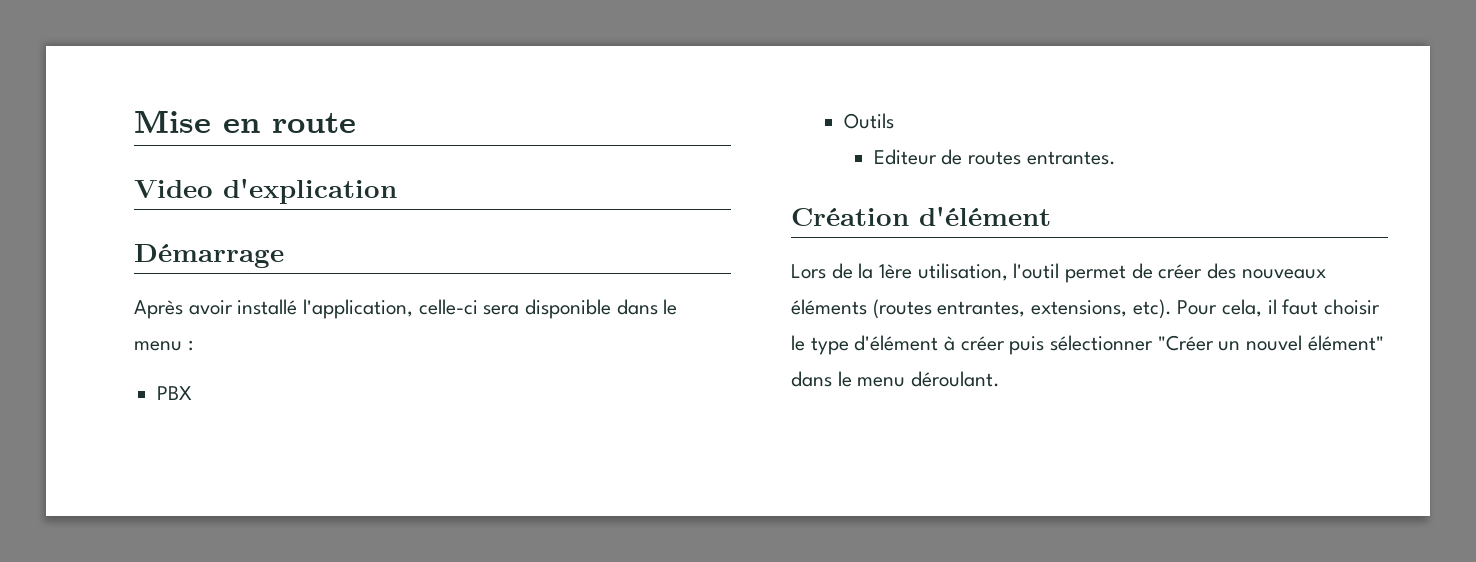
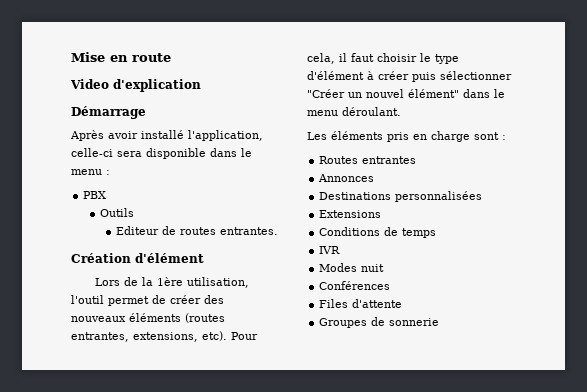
(1001, 379) none -> [307,131,506,142] [319,156,417,164] [318,174,375,182] [319,191,483,202] [319,210,382,218] [319,227,437,238] [319,246,341,254] [319,263,385,272] [319,281,391,290] [319,299,403,308] [319,317,440,328] // Les éléments pris en charge sont : // Routes entrantes // Annonces // Destinations personnalisées // Extensions // Conditions de temps // IVR // Modes nuit // Conférences // Files d'attente // Groupes de sonnerie

